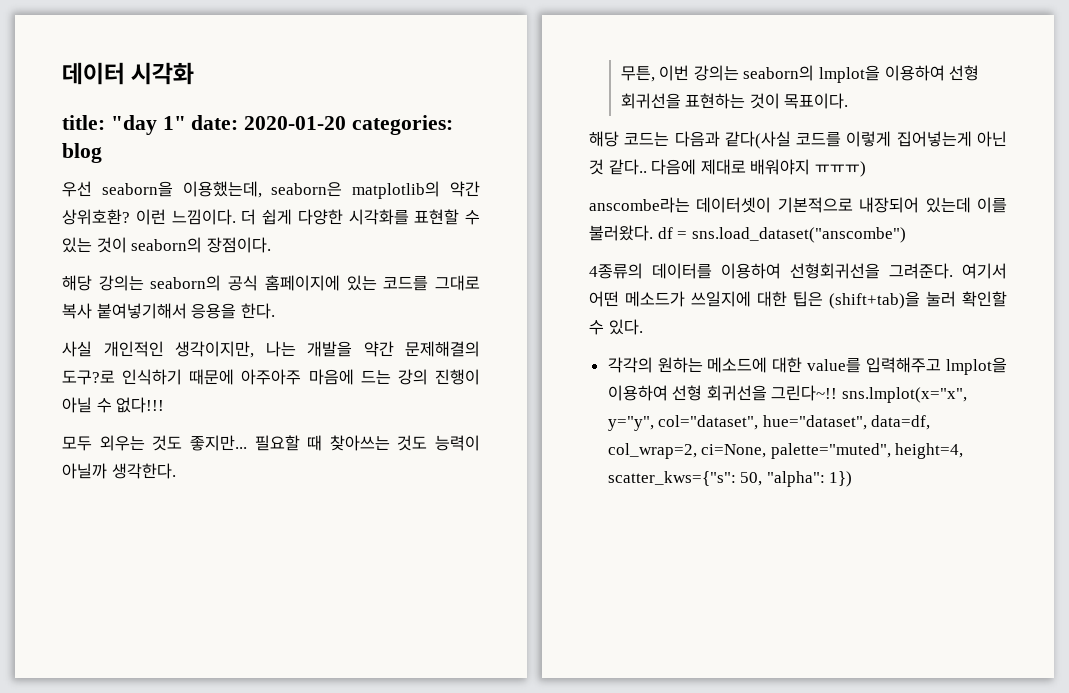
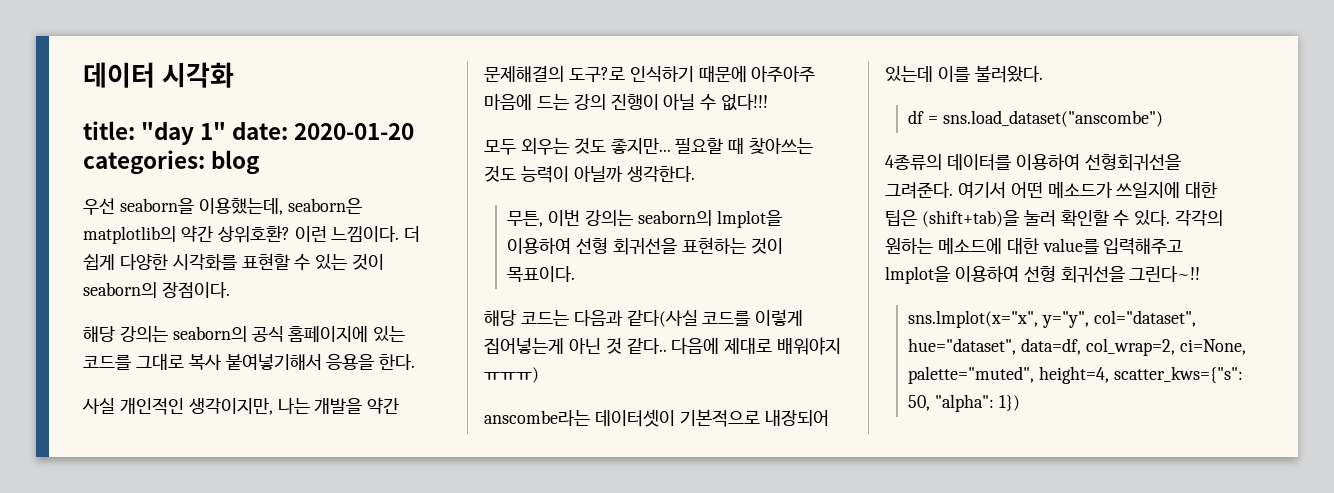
(653, 233) none -> (1043, 74) //
(643, 327) // -> (1171, 218) none
(838, 393) none -> (1201, 274) //

